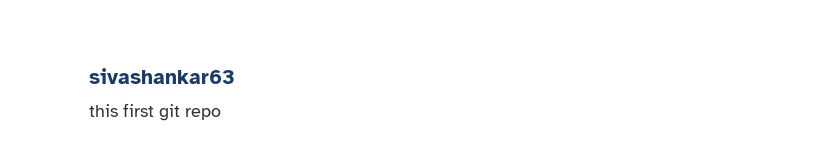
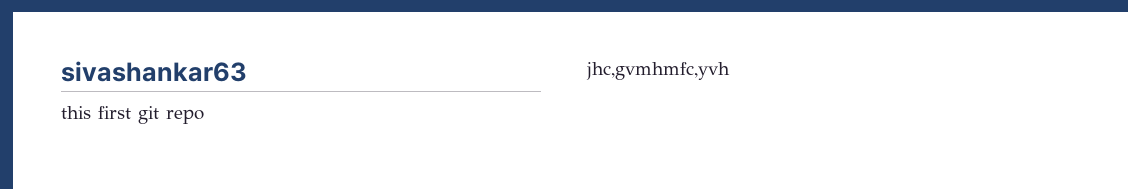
(221, 114) none -> [586,62,730,80] // jhc,gvmhmfc,yvh

